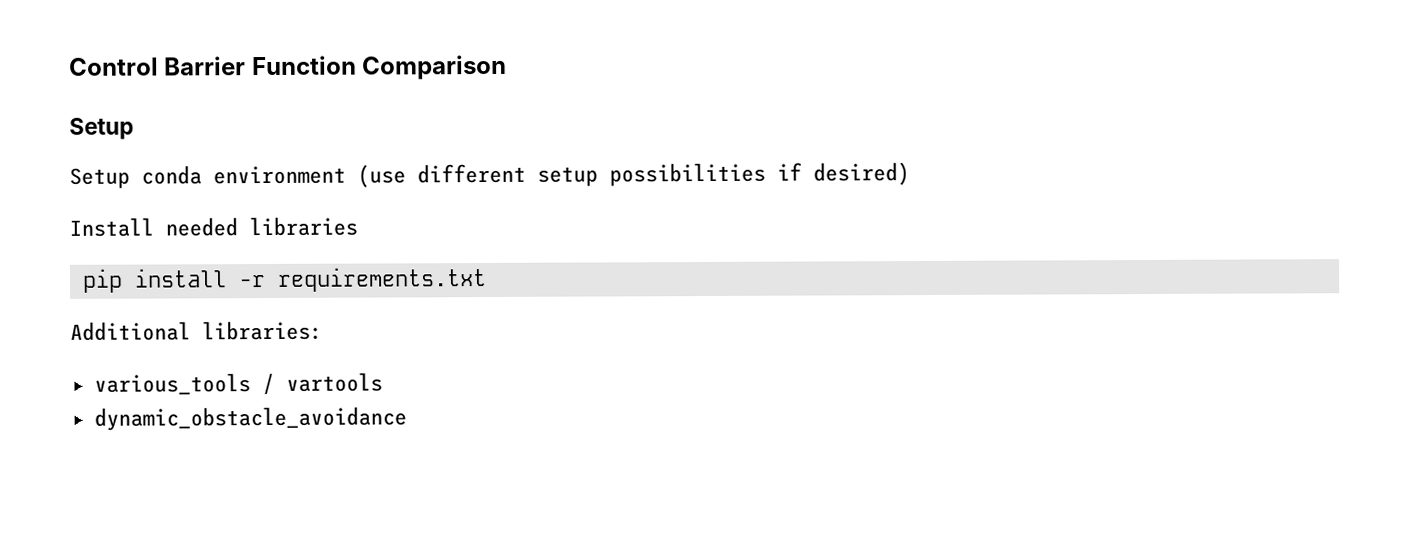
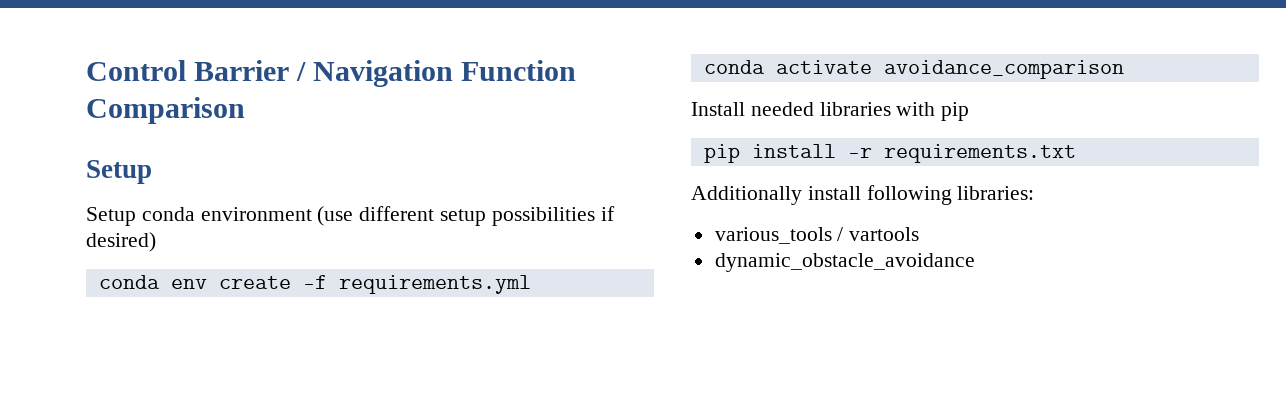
(247, 66) none -> [296,60,454,87] / Navigation
(910, 174) none -> [98,275,531,294] [703,60,1124,79] // conda env create -f requirements.yml // conda activate avoidance_comparison
(358, 226) none -> [896,102,970,121] with pip
[70,321,191,341] Additional -> [691,185,952,205] Additionally install following

